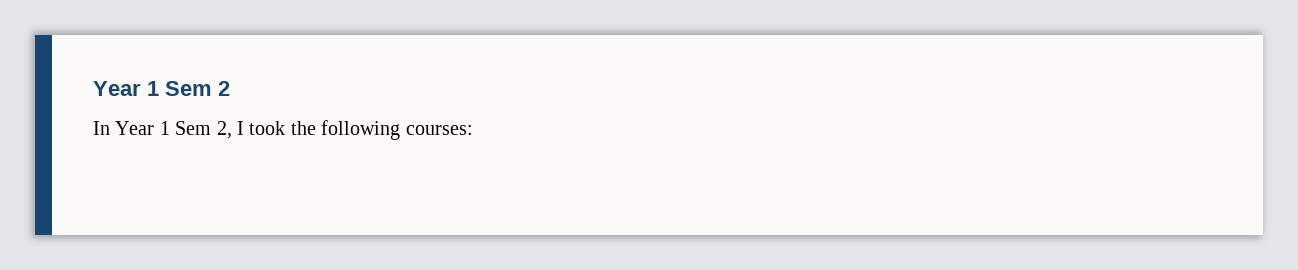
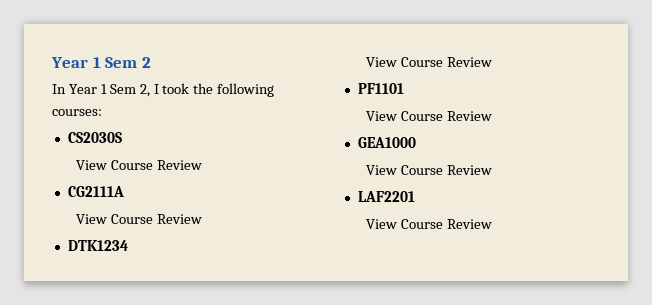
(473, 130) none -> [67,132,122,143] [75,160,202,170] [67,186,124,197] [75,214,202,224] [67,240,128,251] [365,57,492,67] [357,83,404,94] [365,111,492,121] [357,137,416,148] [365,165,492,175] [357,191,415,202] [365,219,492,229] // CS2030S // View Course Review // CG2111A // View Course Review // DTK1234 // View Course Review // PF1101 // View Course Review // GEA1000 // View Course Review // LAF2201 // View Course Review

